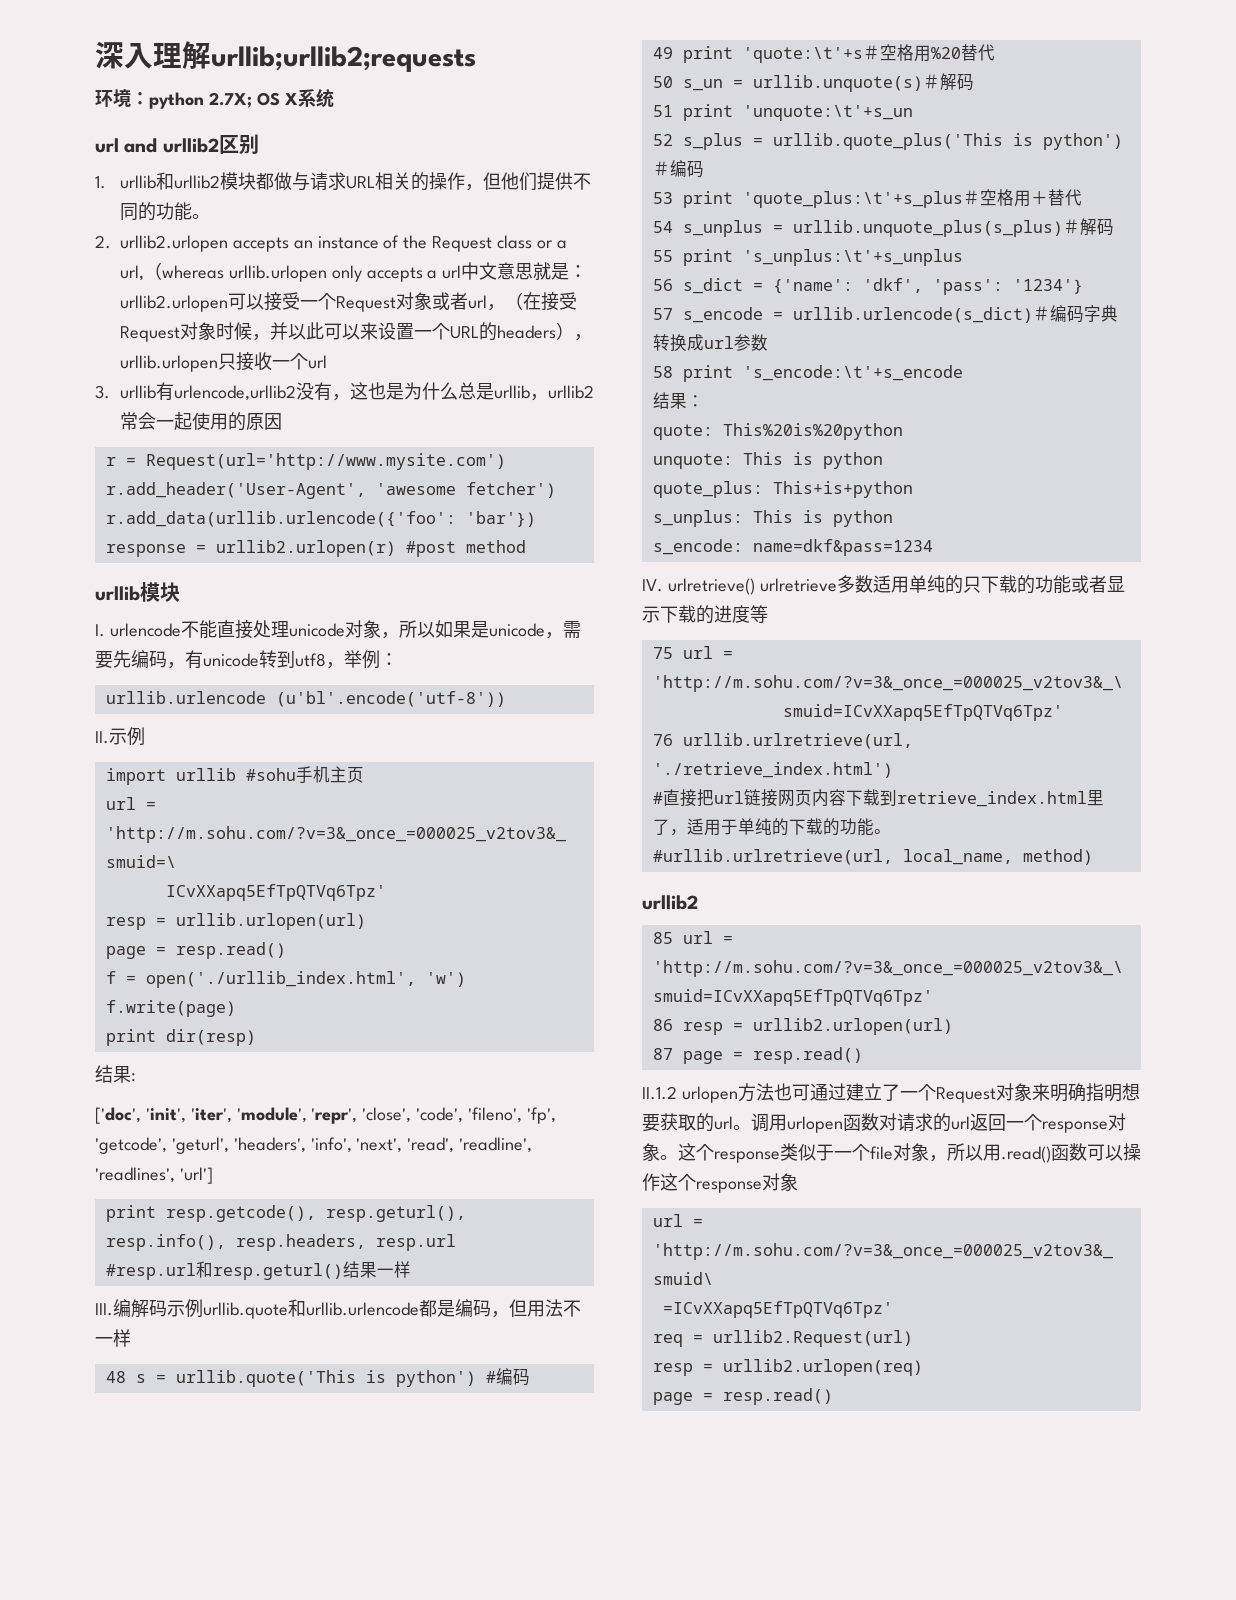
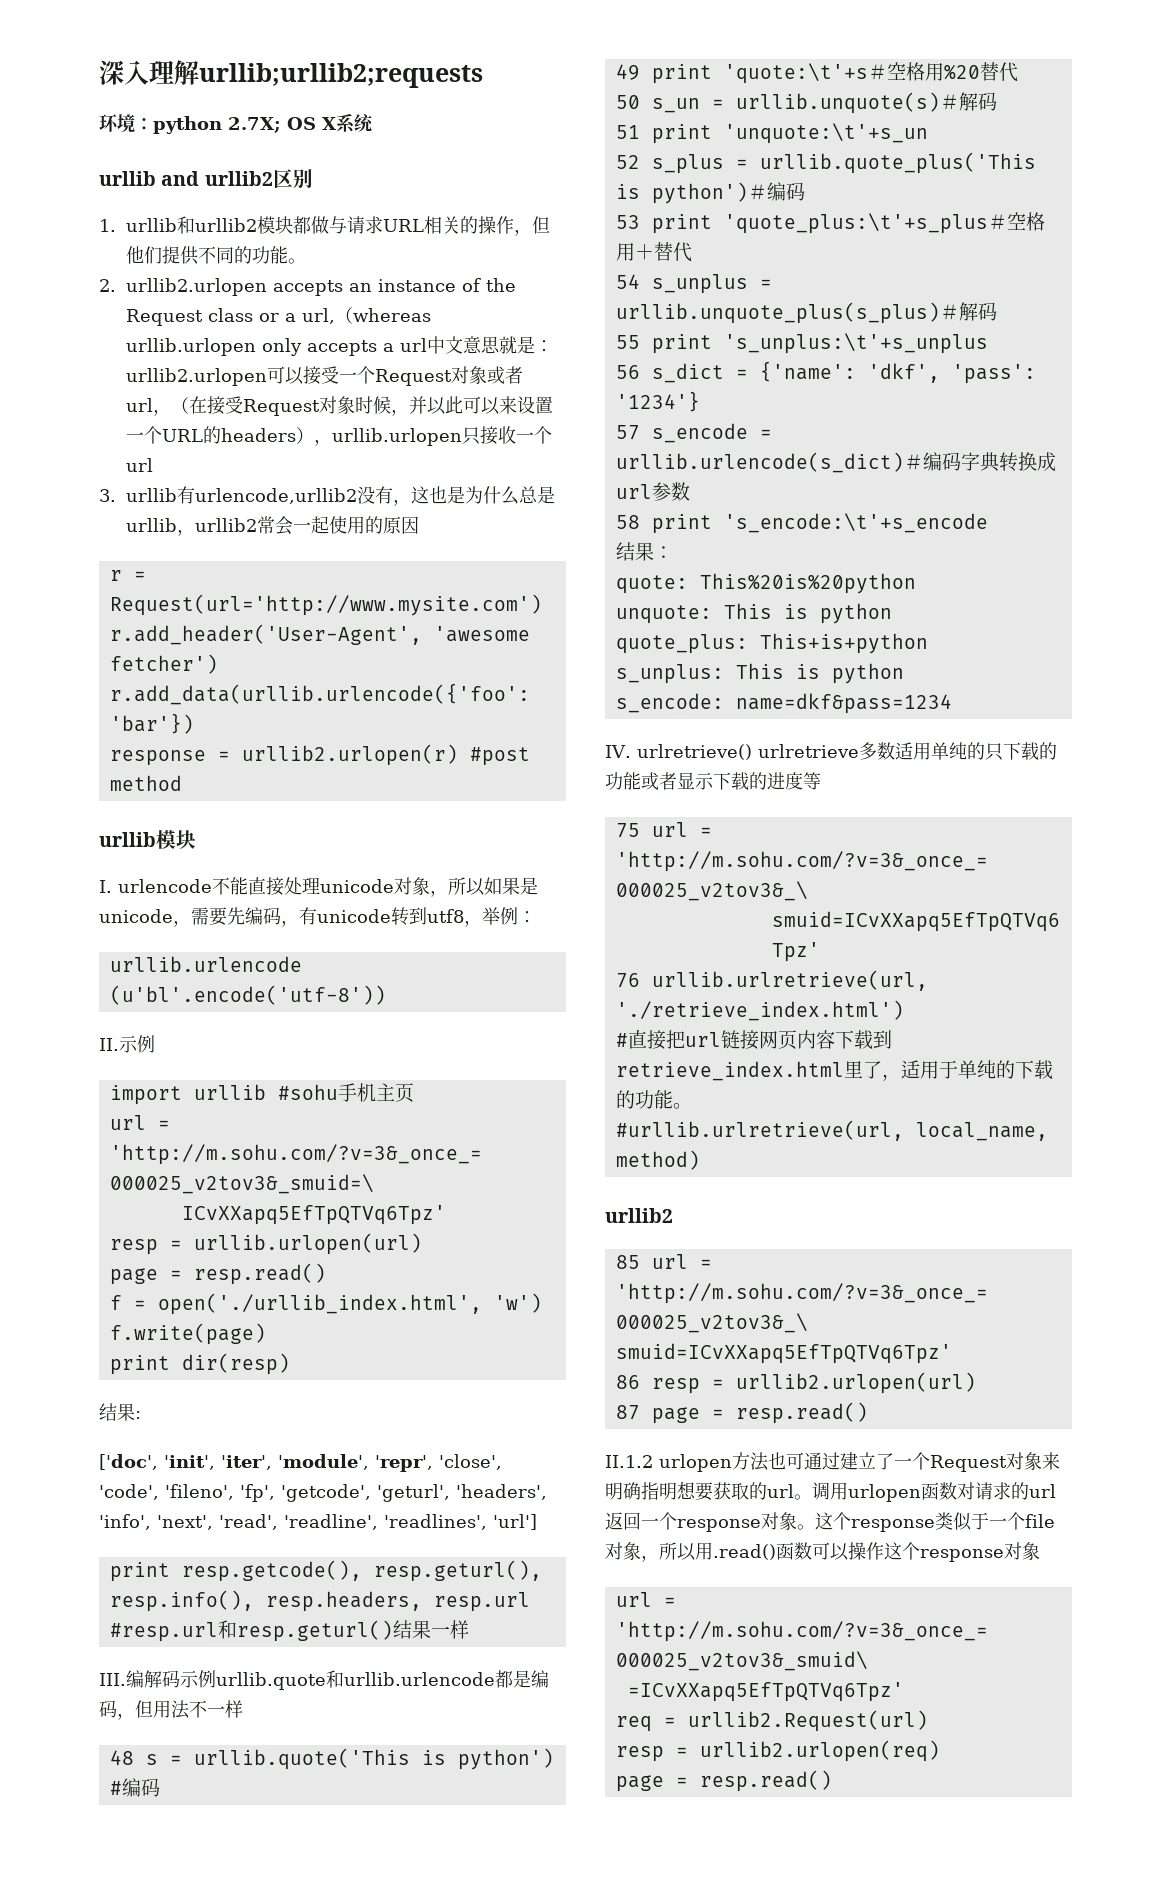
[95,138,119,153] url -> [99,171,156,186] urllib

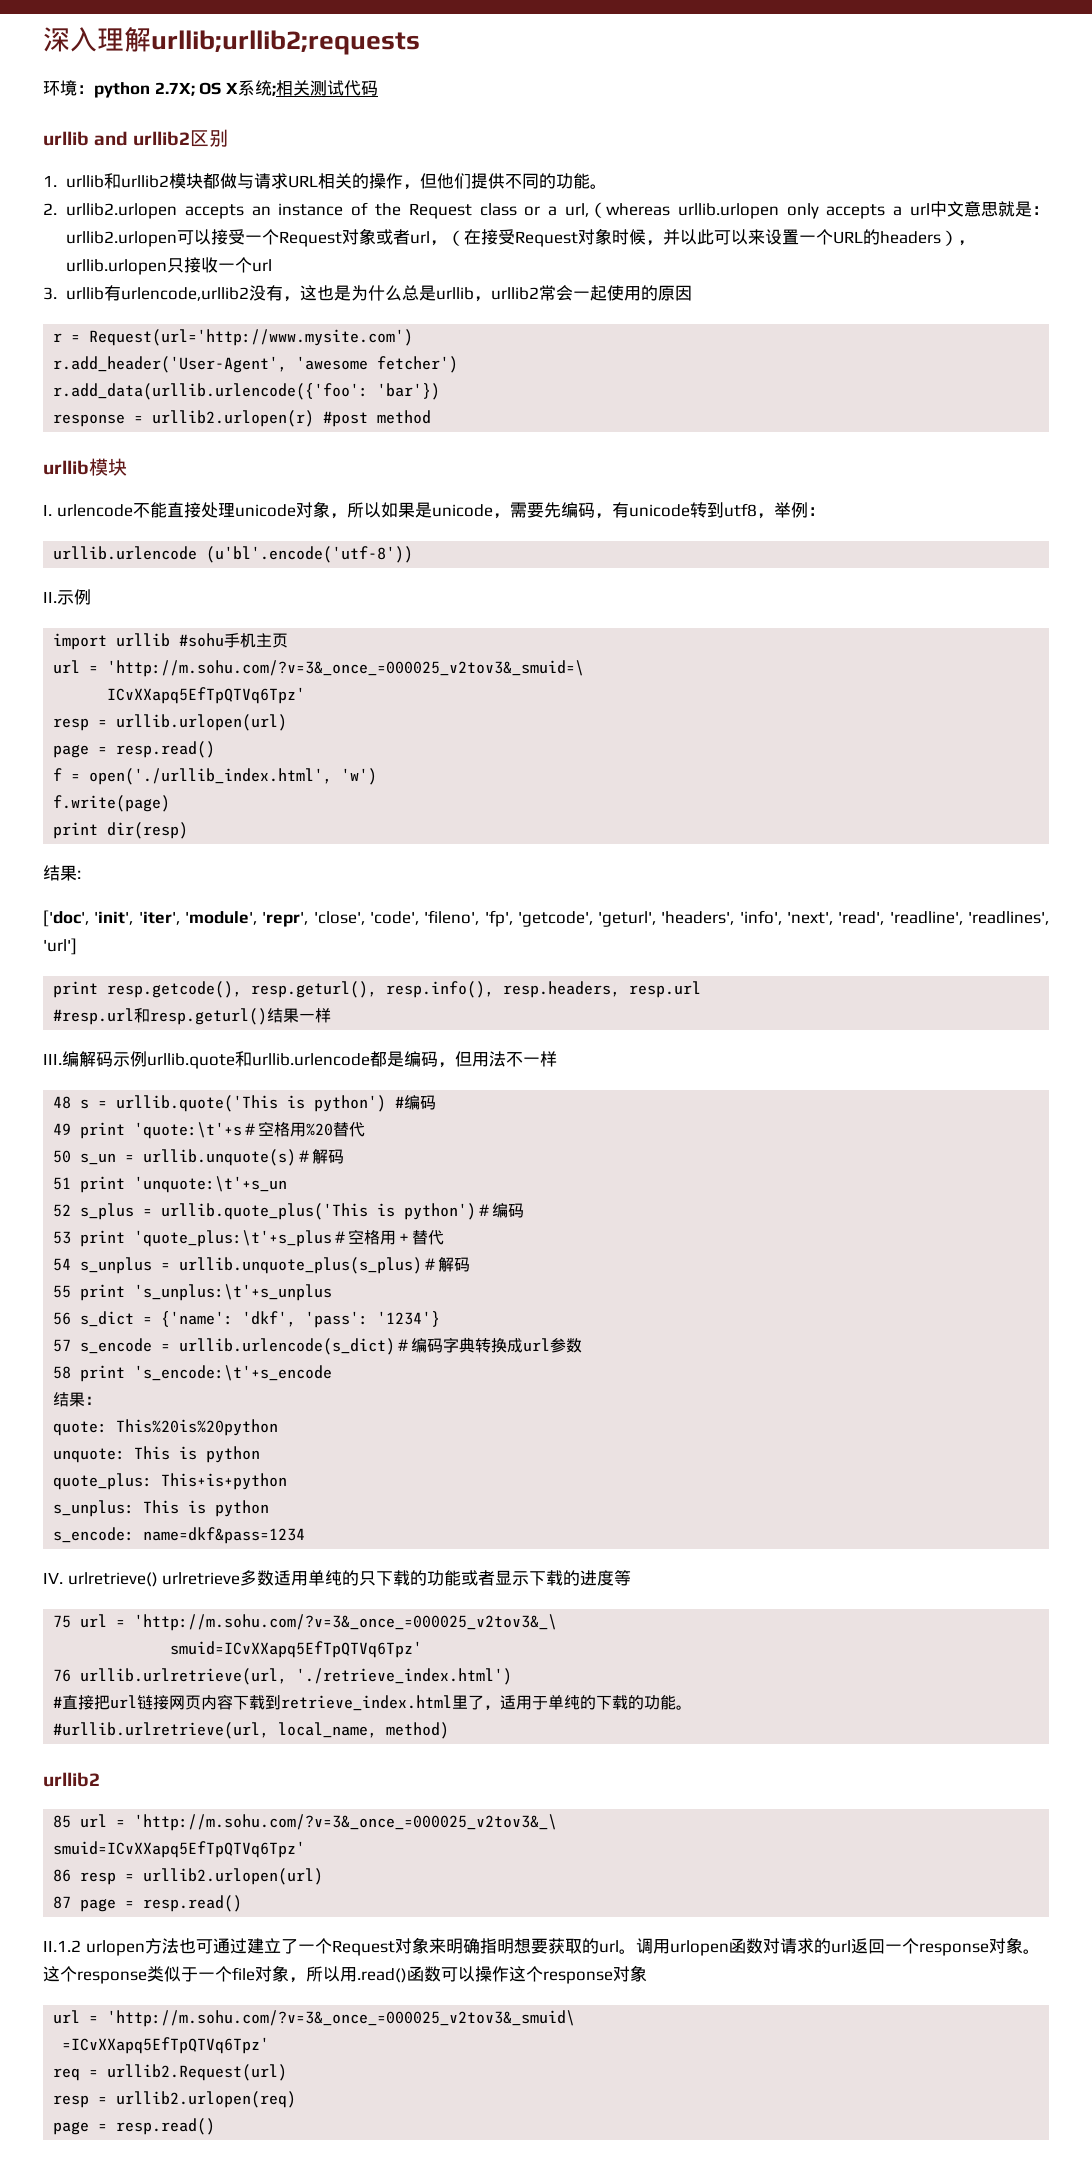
(373, 123) none -> [271,80,378,96] ;相关测试代码

